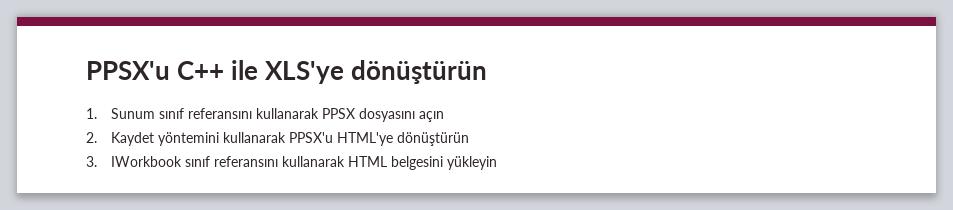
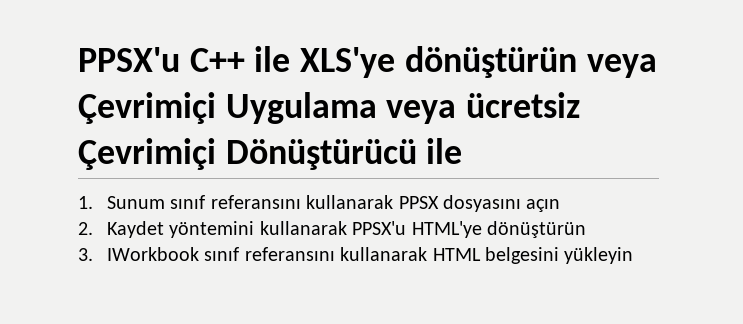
(487, 72) none -> [586,54,657,78] [78,92,581,124] [78,138,463,170] veya Çevrimiçi Uygulama veya ücretsiz Çevrimiçi Dönüştürücü ile

